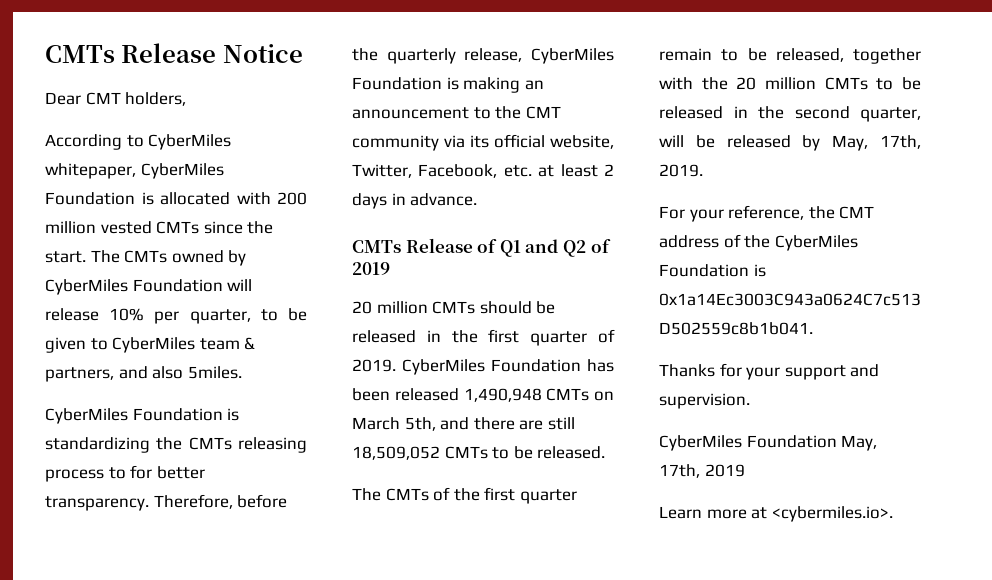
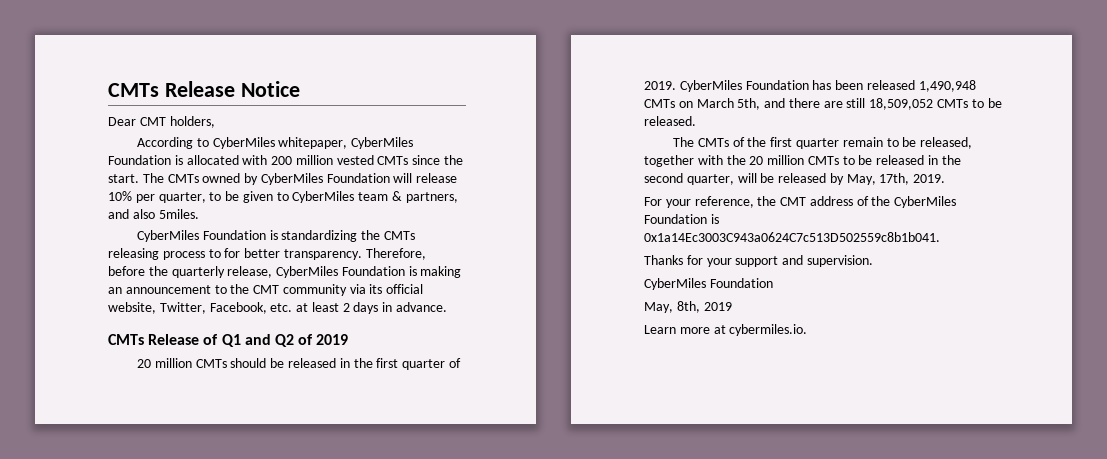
[841,435,878,451] [659,464,700,478] May, 17th, -> [644,301,700,313] // May, 8th,
[771,506,893,522] <cybermiles.io>. -> [729,324,808,336] cybermiles.io.

